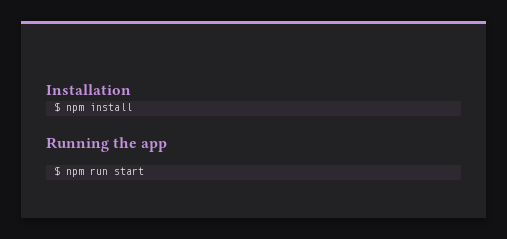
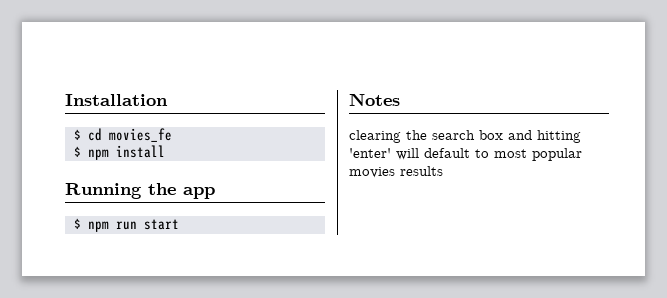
(131, 89) none -> [73,128,172,142] // $ cd movies_fe
(144, 171) none -> [349,93,400,106] [349,130,581,143] [349,148,582,161] [349,166,443,178] // Notes // clearing the search box and hitting 'enter' will default to most popular movies results

